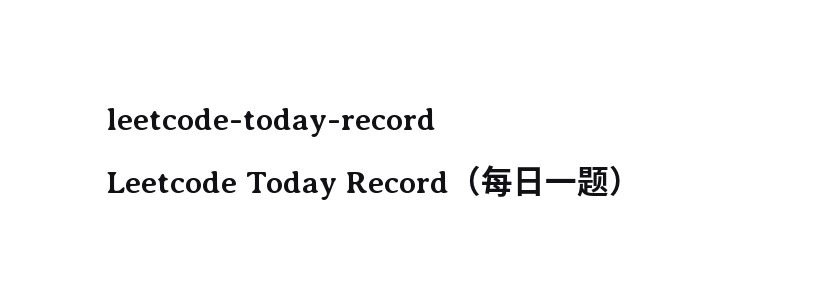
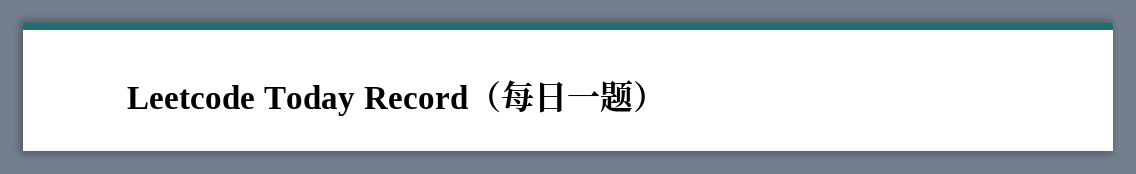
[106,108,436,137] leetcode-today-record // -> (127, 97) none

